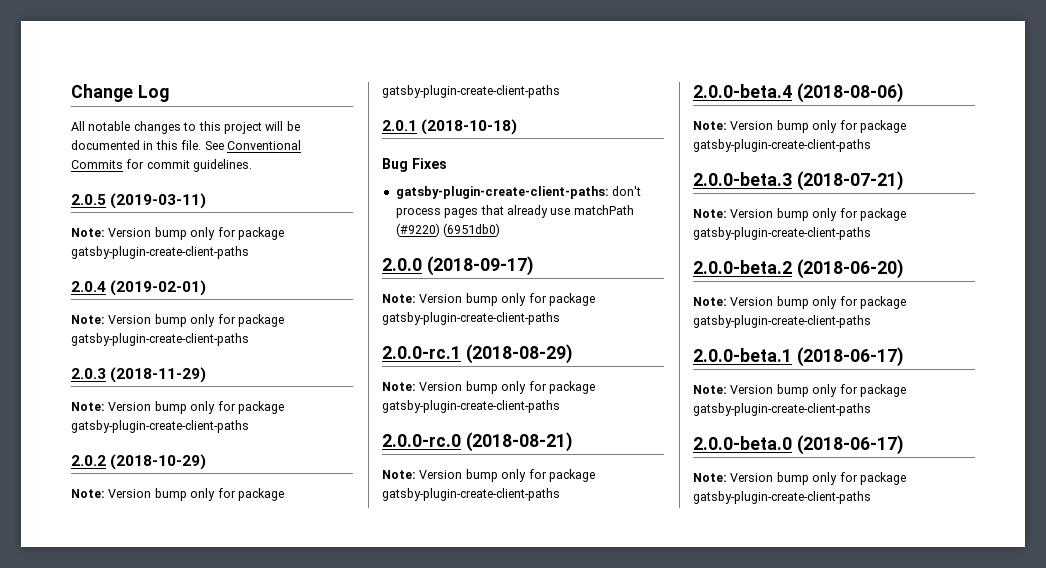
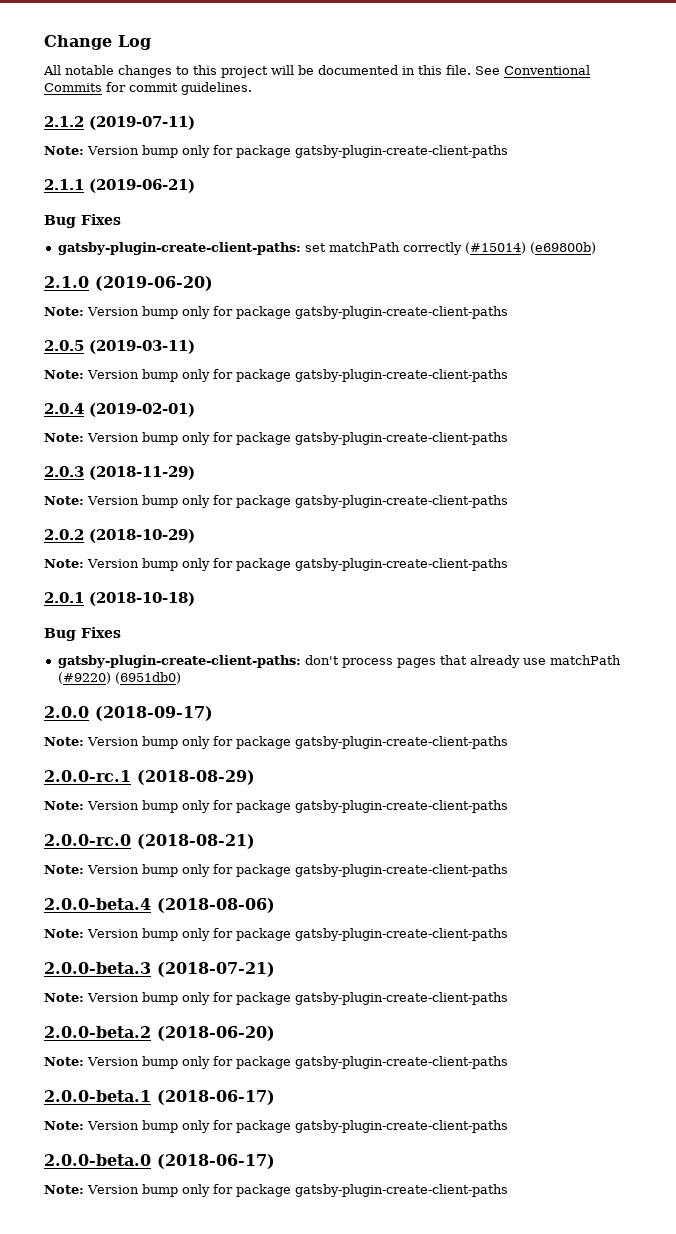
(253, 165) none -> [44,116,195,130] [44,145,508,158] [44,179,195,193] [44,214,121,228] [57,242,596,255] [44,276,213,291] [44,306,508,319] // 2.1.2 (2019-07-11) // Note: Version bump only for package gatsby-plugin-create-client-paths // 2.1.1 (2019-06-21) // Bug Fixes // gatsby-plugin-create-client-paths: set matchPath correctly (#15014) (e69800b) // 2.1.0 (2019-06-20) // Note: Version bump only for package gatsby-plugin-create-client-paths

